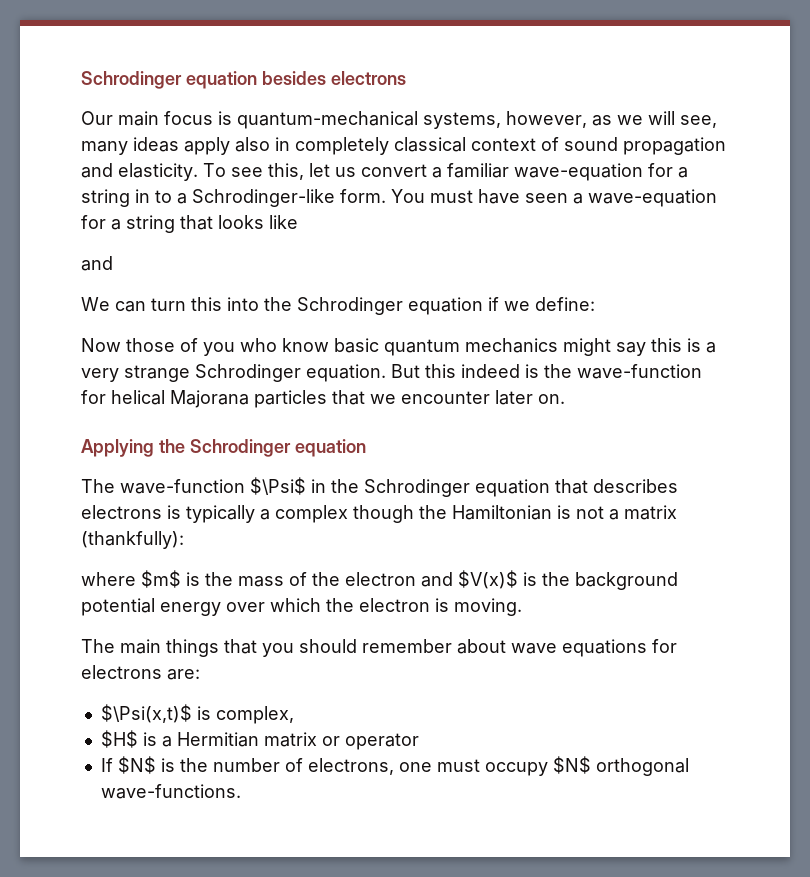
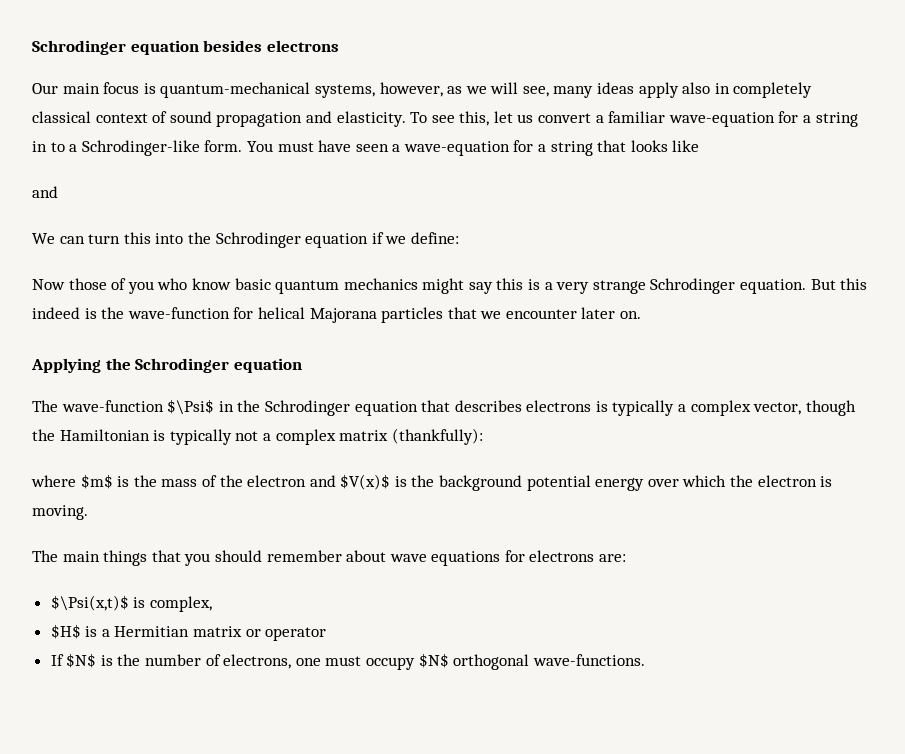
(348, 514) none -> [753,402,802,415] vector,
(571, 512) none -> [169,429,232,445] typically
(619, 514) none -> [275,429,336,445] complex

